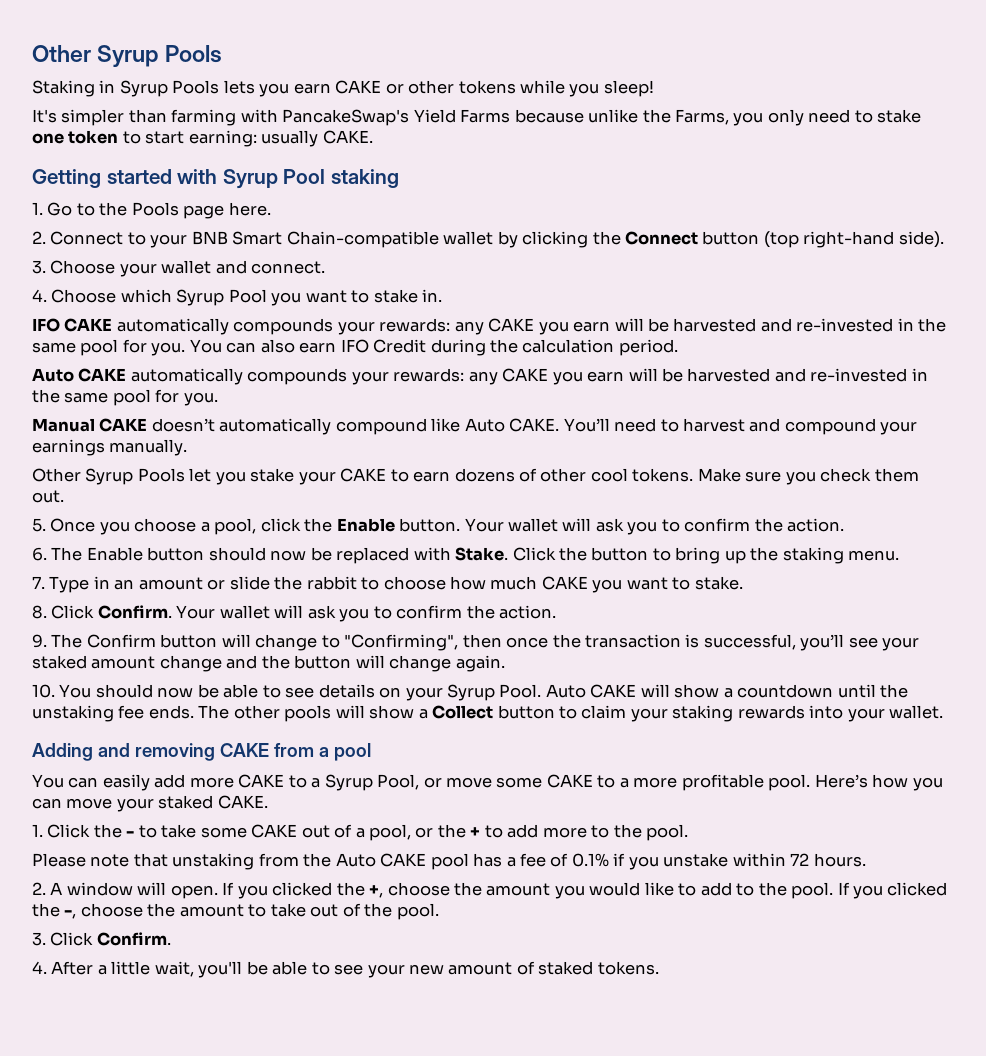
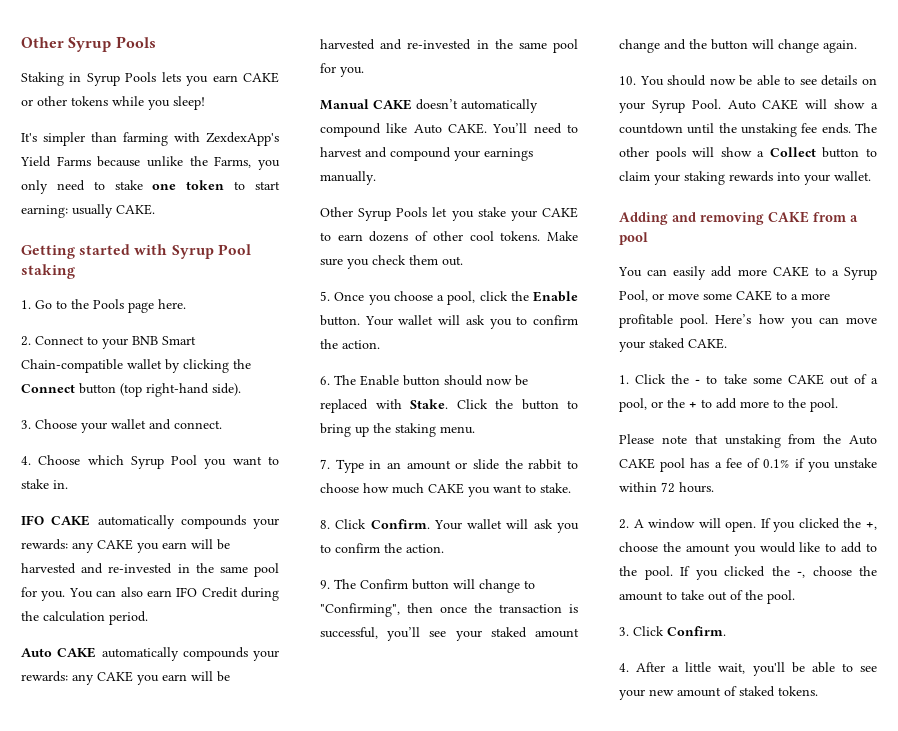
[282,109,410,126] PancakeSwap's -> [206,132,279,146] ZexdexApp's

